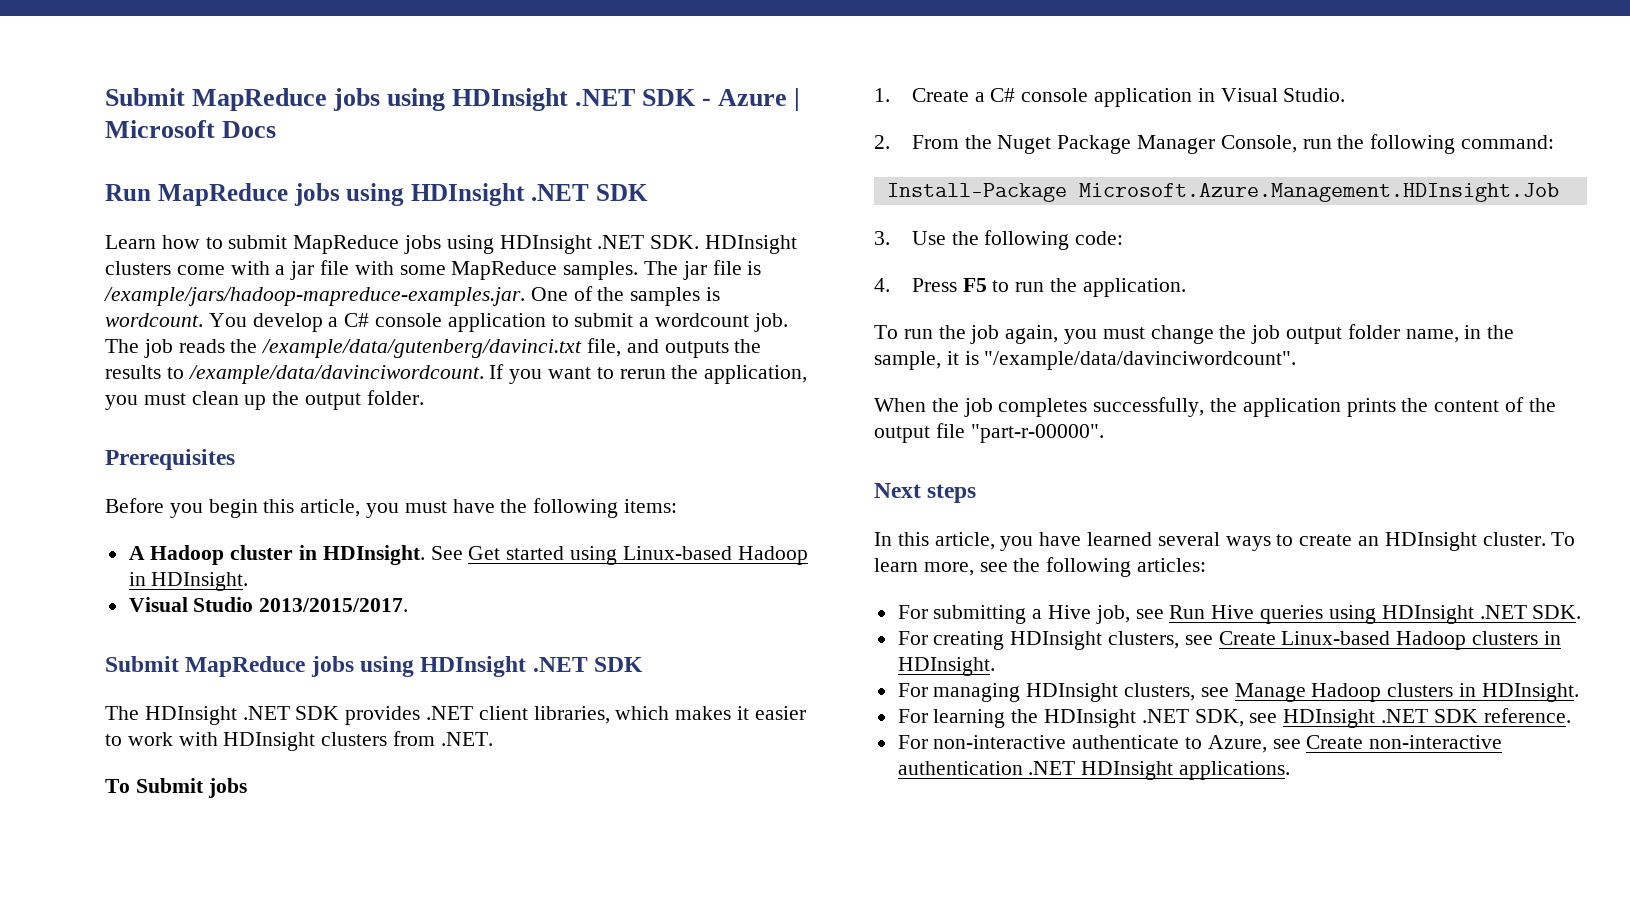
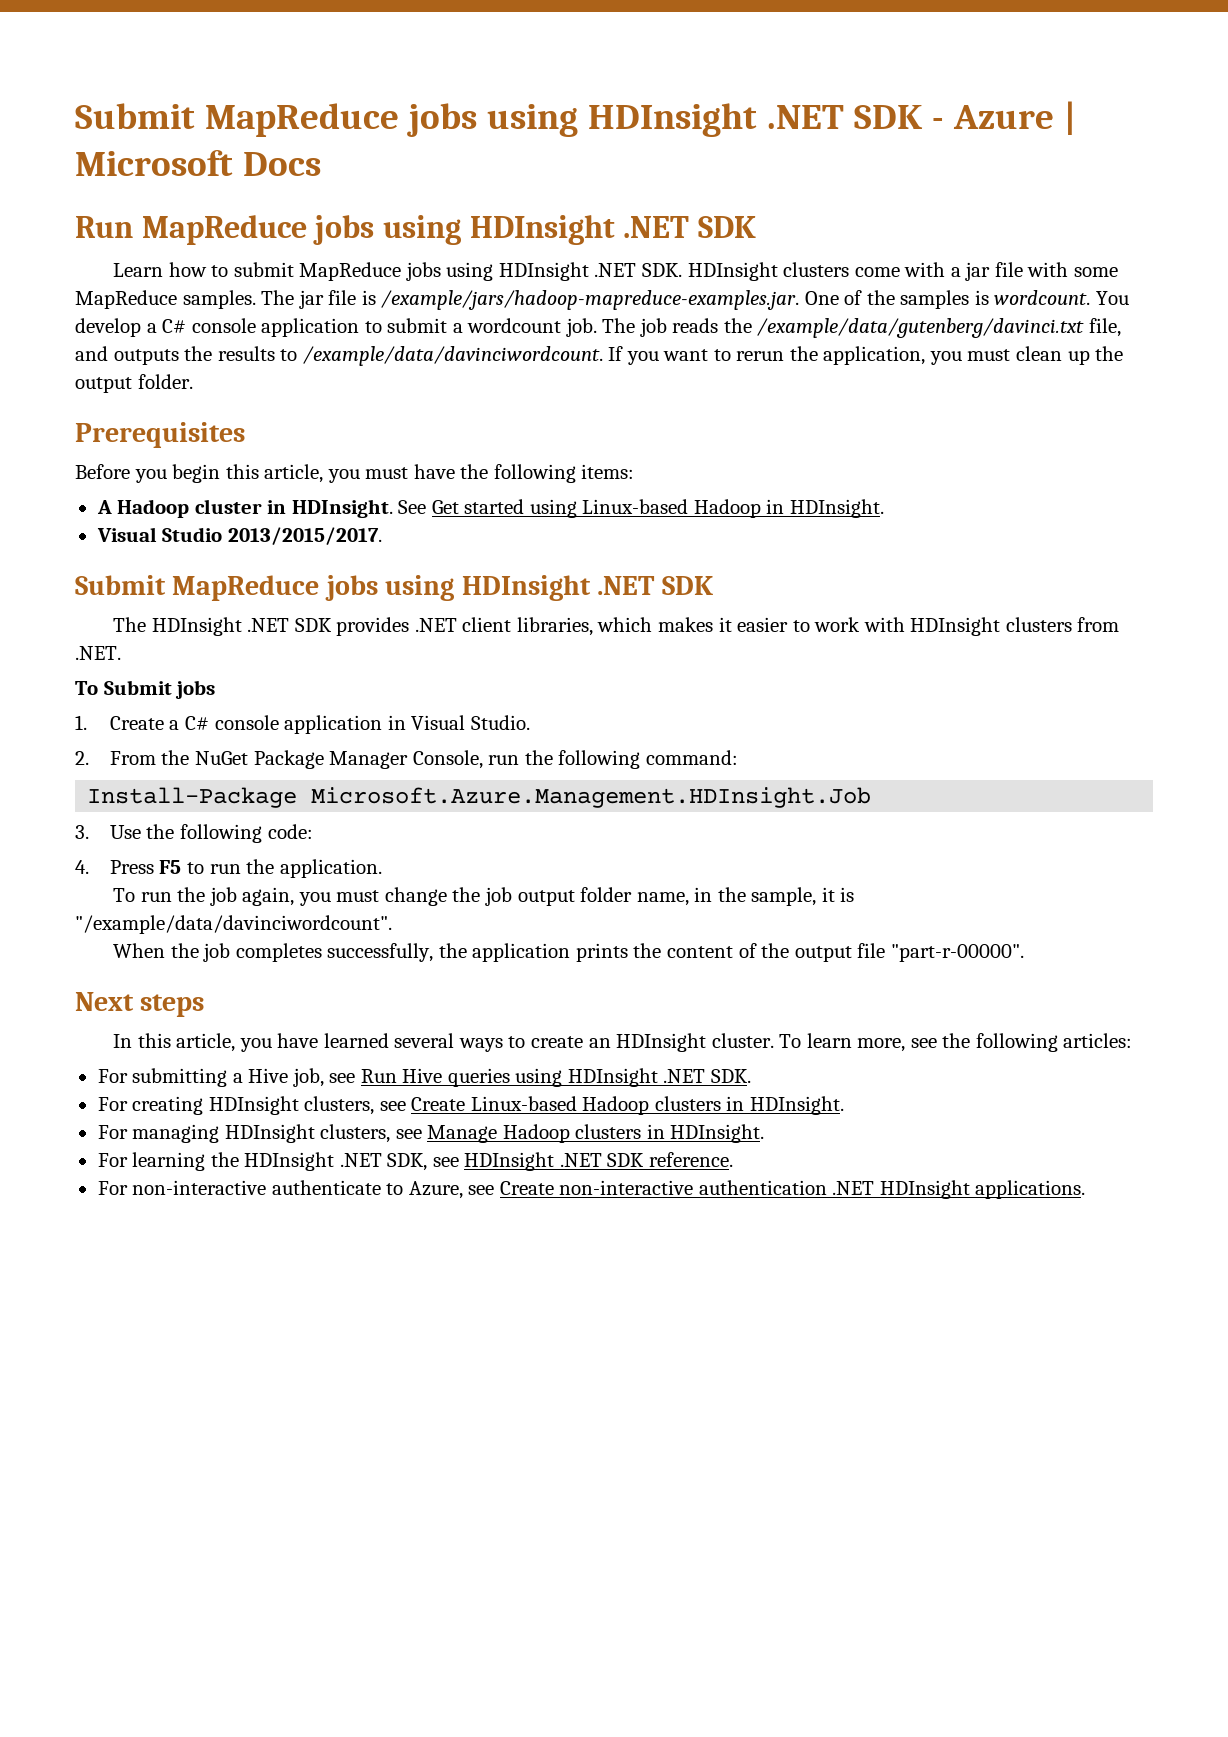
[997,135,1052,154] Nuget -> [195,751,249,765] NuGet

